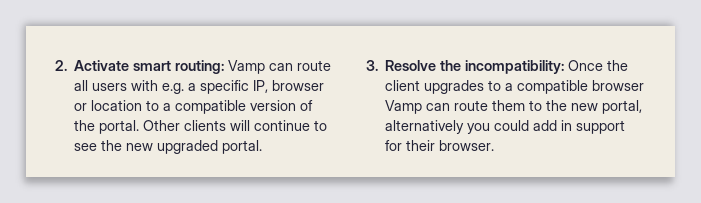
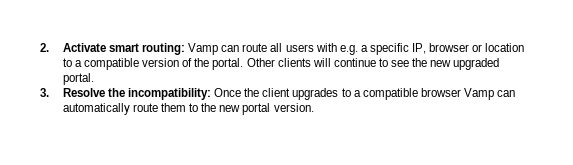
(451, 107) none -> [62,103,130,115] automatically
[602,100,643,114] [385,120,626,134] [385,140,495,151] portal, alternatively you could add in support for their browser. -> [242,103,314,115] portal version.

